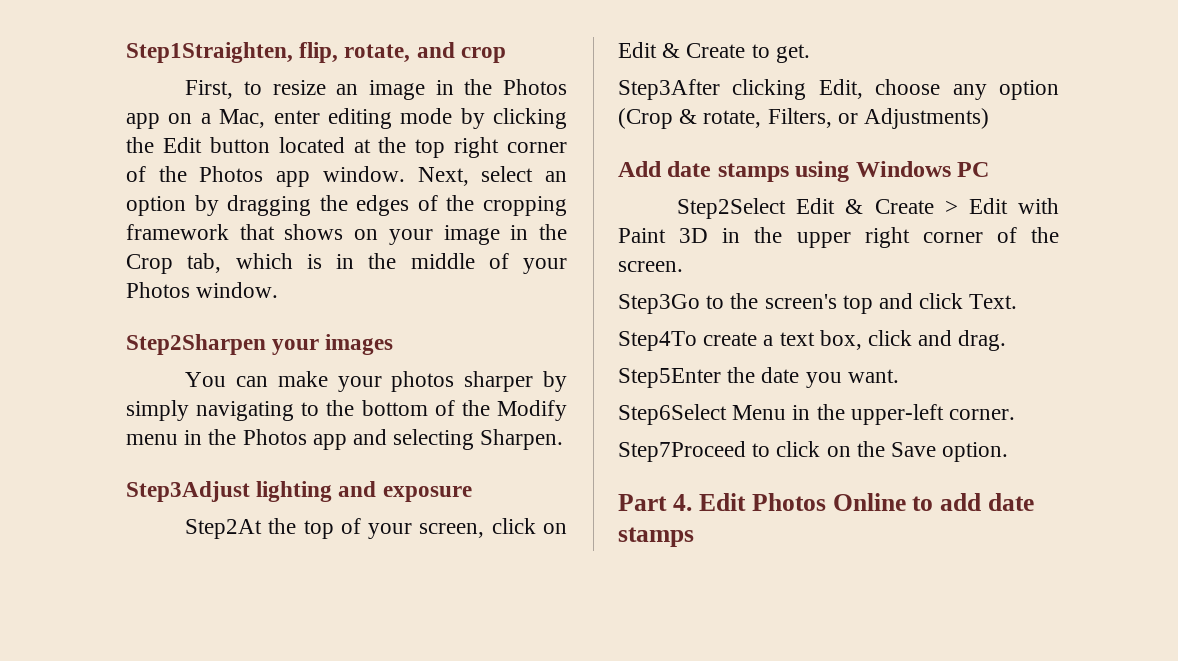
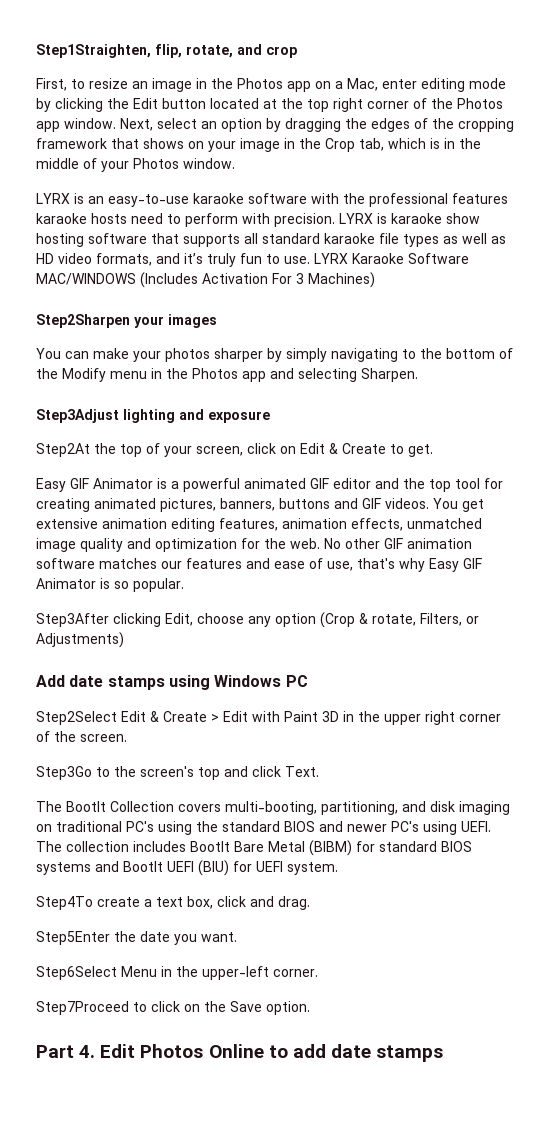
(279, 290) none -> [36,193,508,207] [36,213,480,227] [36,233,506,247] [36,253,469,267] [36,272,375,288] // LYRX is an easy-to-use karaoke software with the professional features karaoke hosts need to perform with precision. LYRX is karaoke show hosting software that supports all standard karaoke file types as well as HD video formats, and it’s truly fun to use. LYRX Karaoke Software MAC/WINDOWS (Includes Activation For 3 Machines)
(810, 53) none -> [36,478,503,492] [36,498,484,512] [36,518,482,532] [36,538,472,552] [36,558,482,572] [36,578,184,592] // Easy GIF Animator is a powerful animated GIF editor and the top tool for creating animated pictures, banners, buttons and GIF videos. You get extensive animation editing features, animation effects, unmatched image quality and optimization for the web. No other GIF animation software matches our features and ease of use, that's why Easy GIF Animator is so popular.
(1018, 301) none -> [36,801,510,815] [36,821,491,835] [36,840,472,856] [36,860,338,876] // The BootIt Collection covers multi-booting, partitioning, and disk imaging on traditional PC's using the standard BIOS and newer PC's using UEFI. The collection includes BootIt Bare Metal (BIBM) for standard BIOS systems and BootIt UEFI (BIU) for UEFI system.

